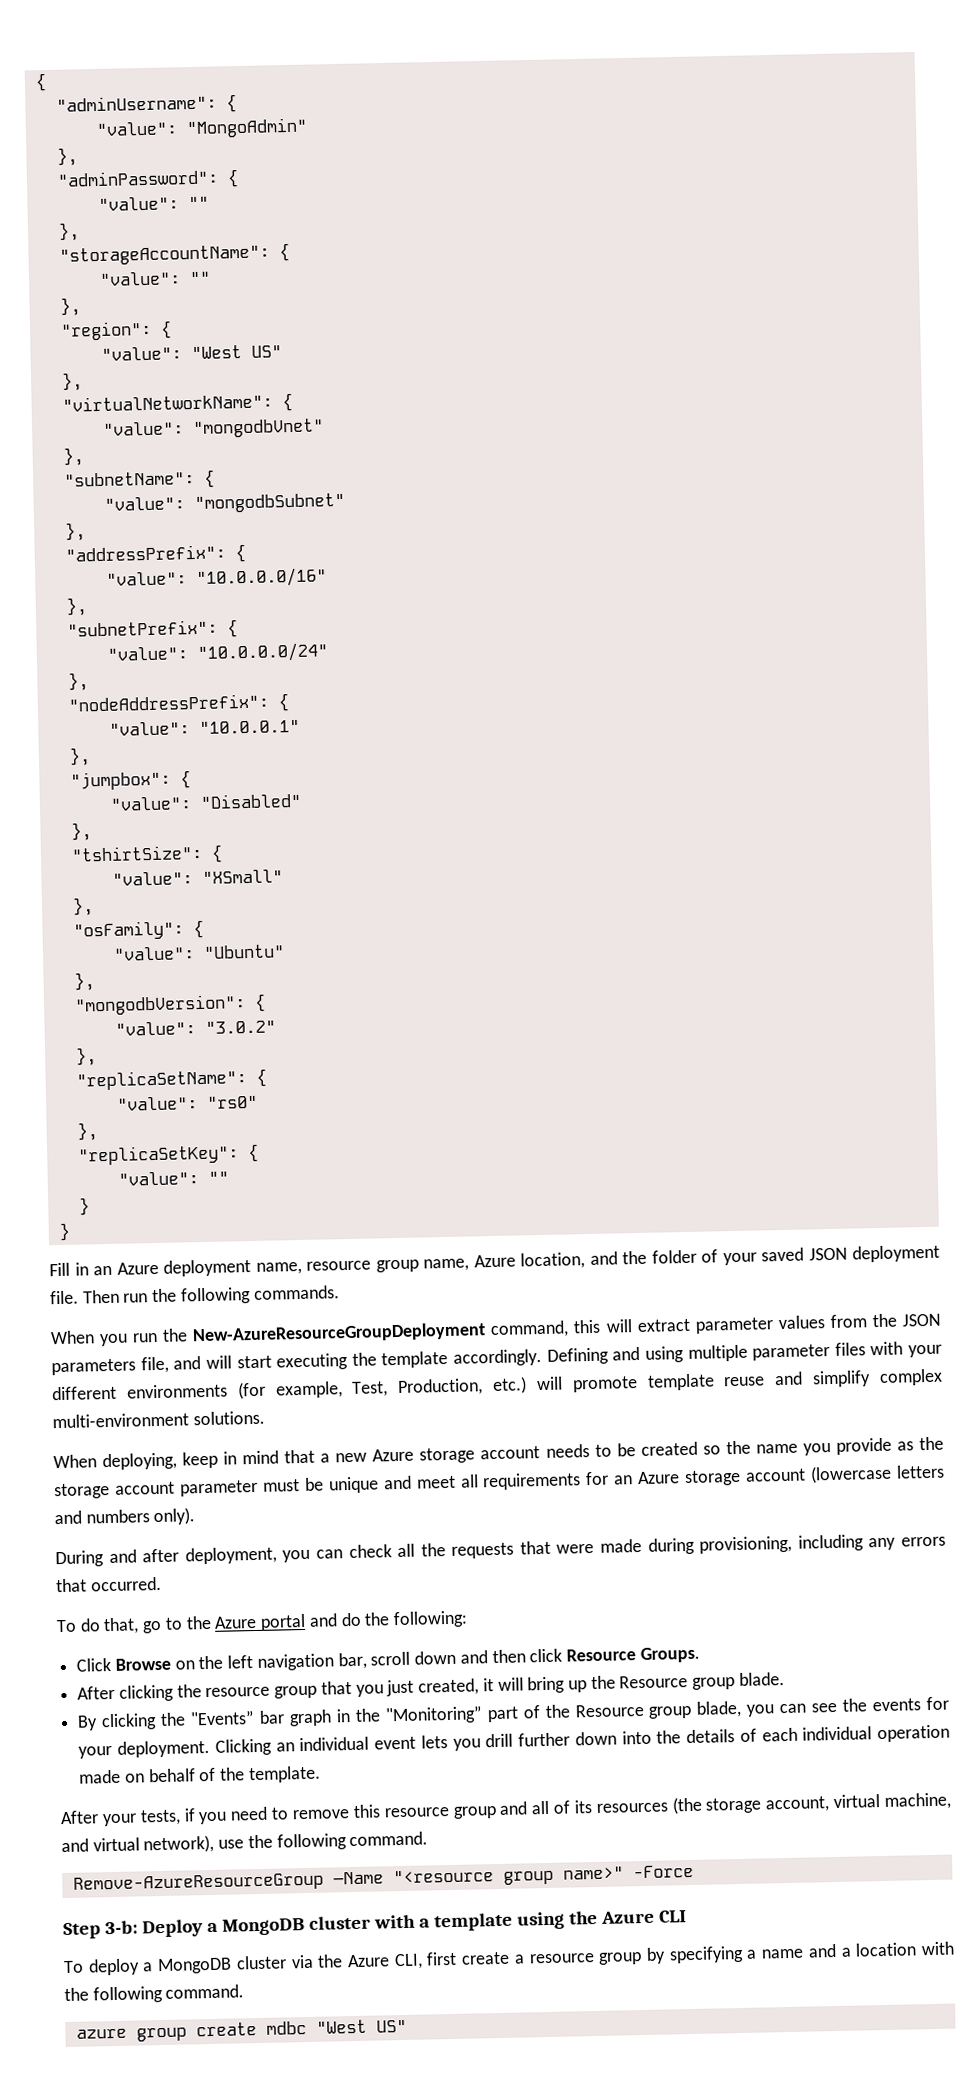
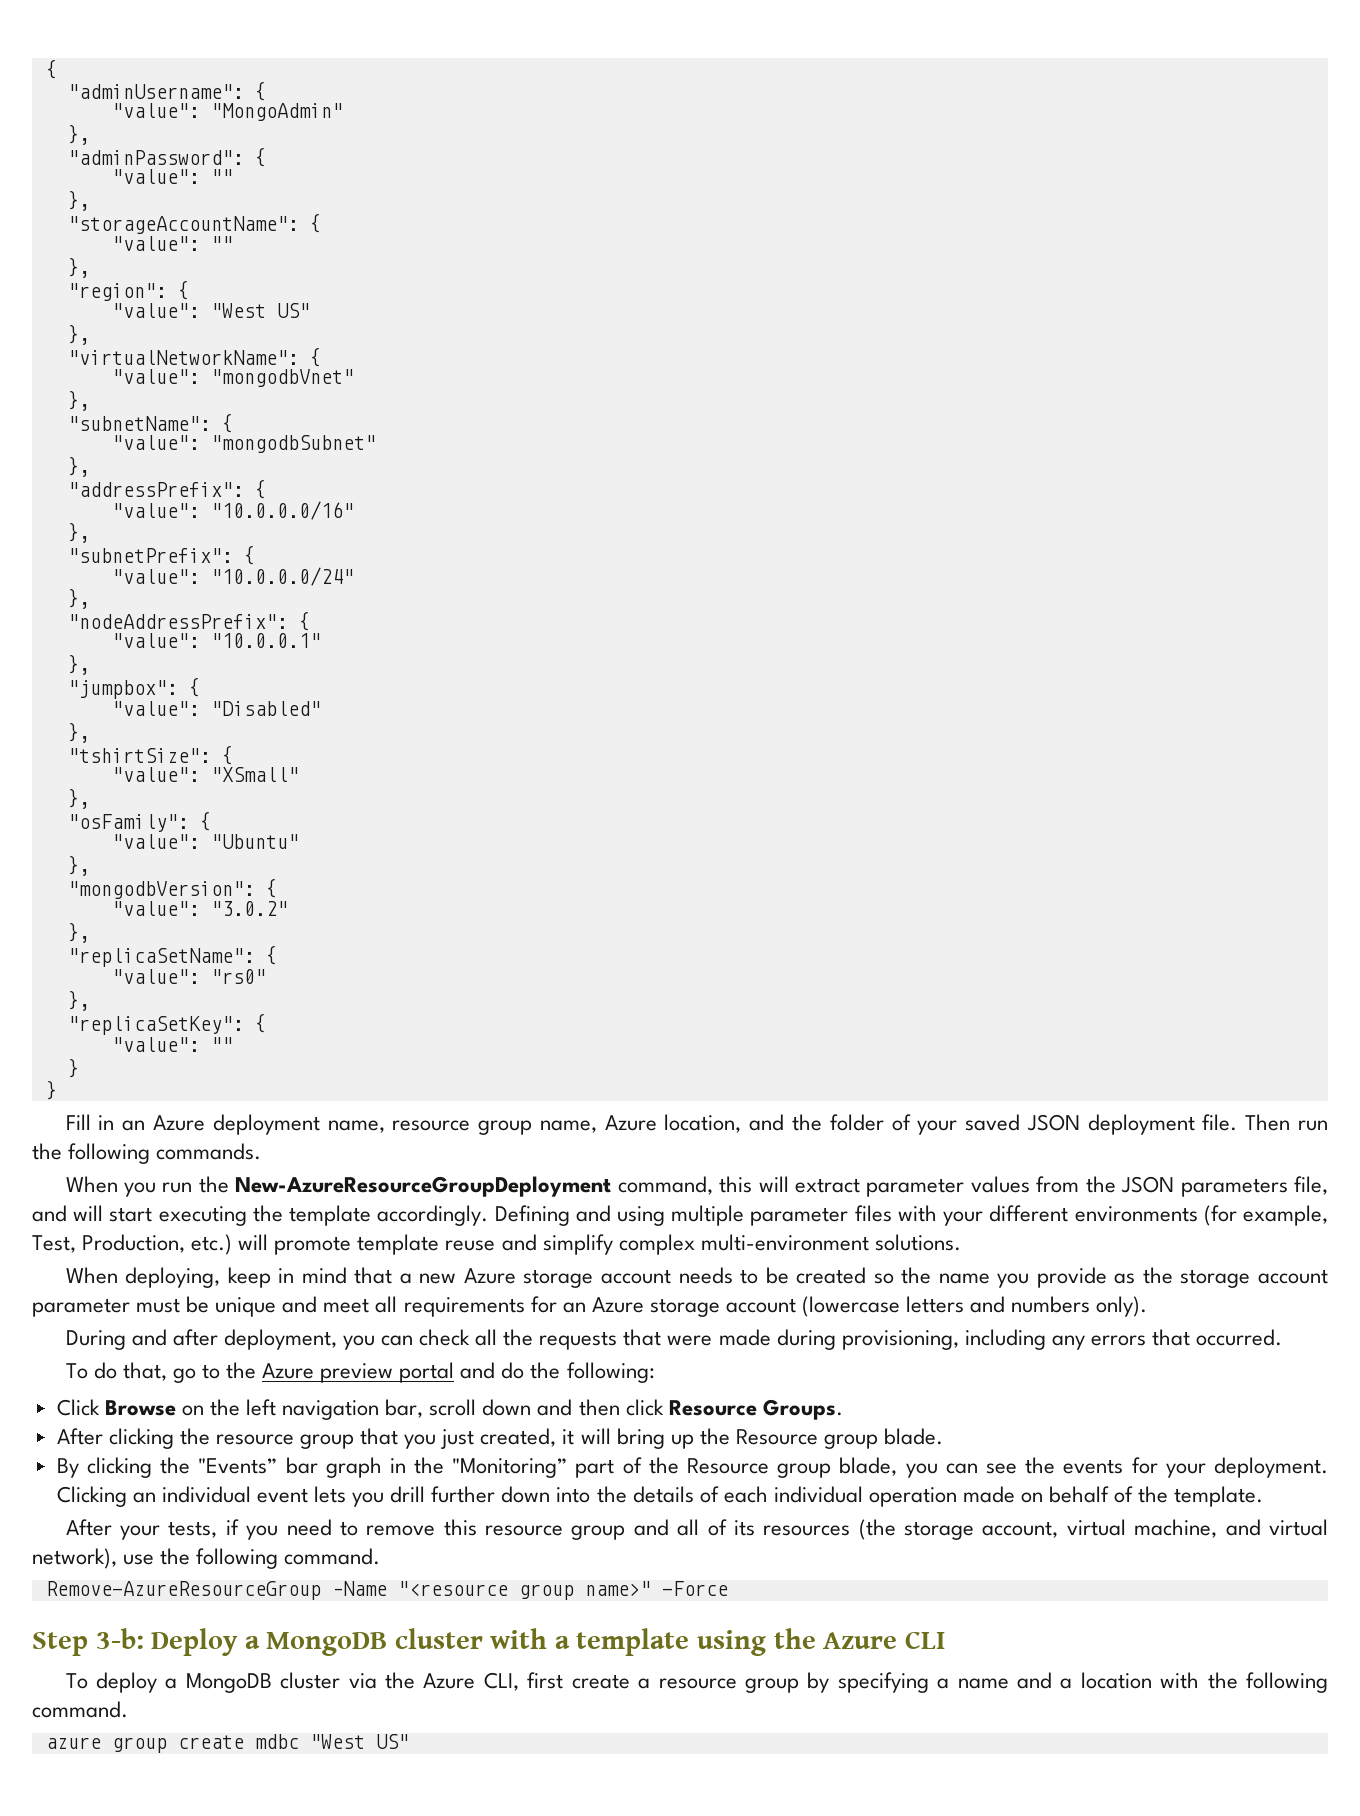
(258, 1622) none -> [320,1363,394,1383] preview

